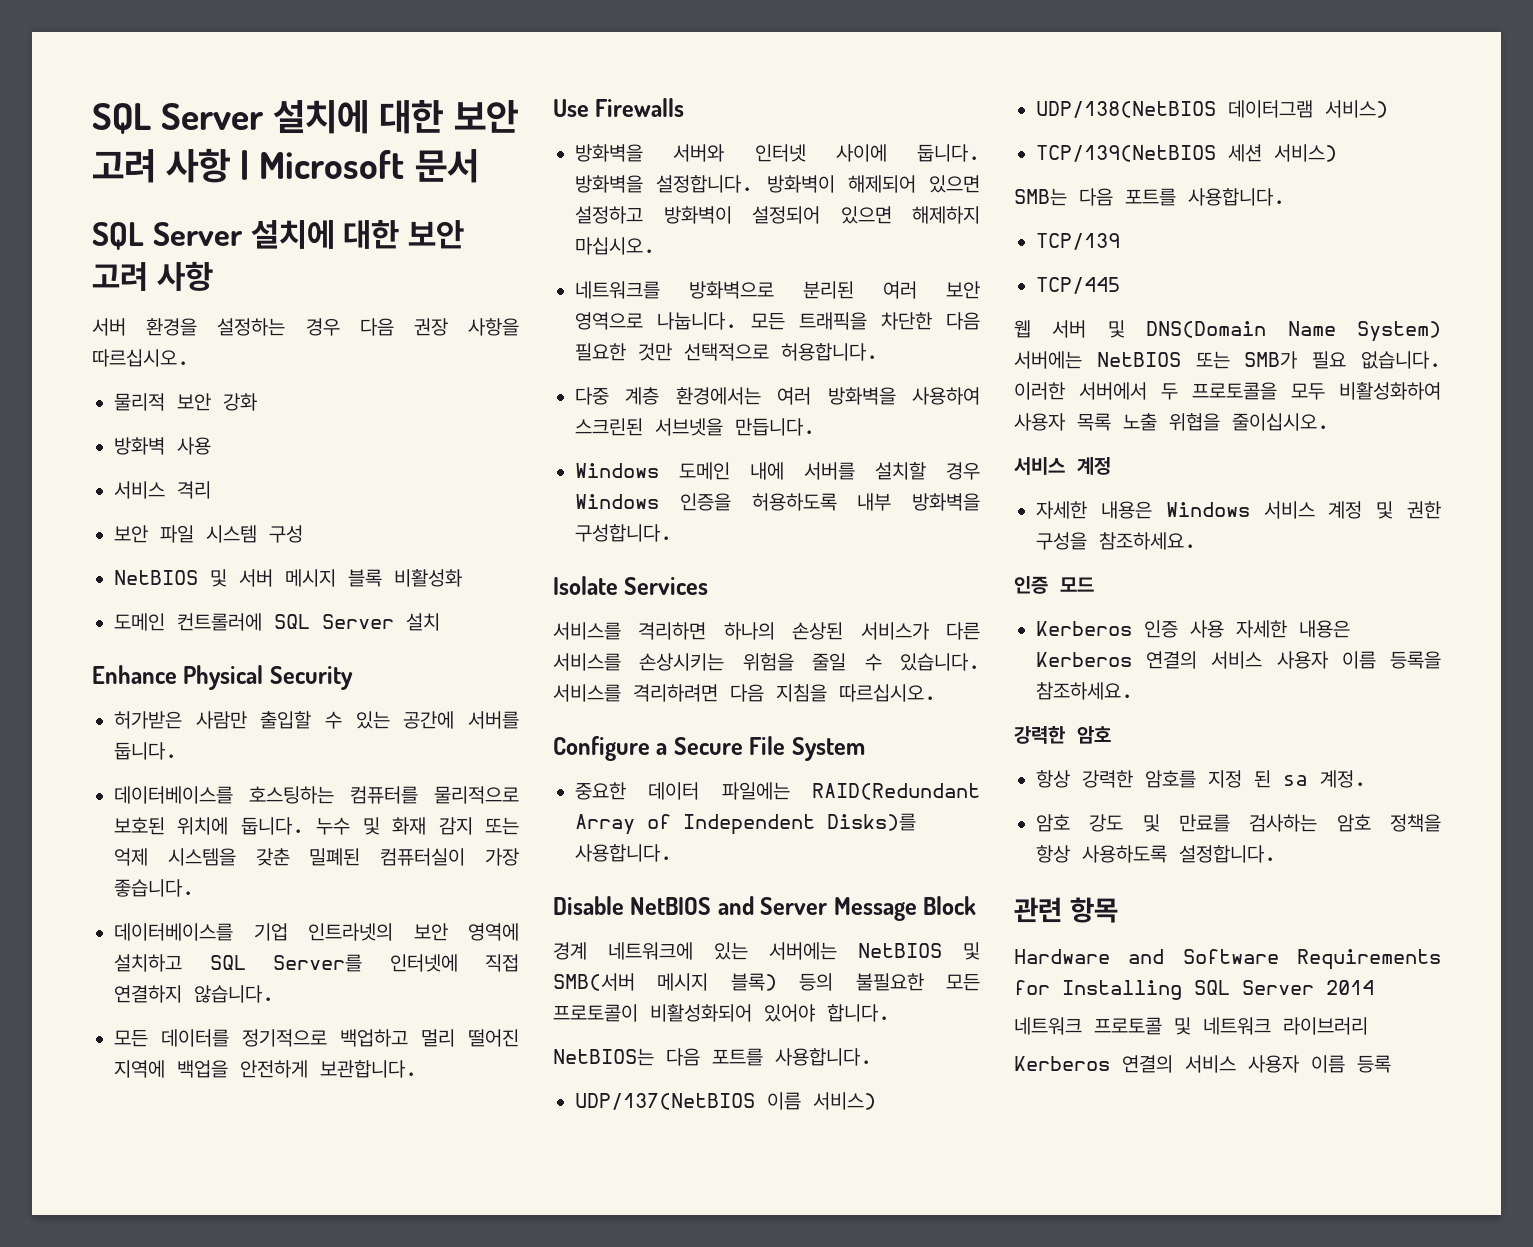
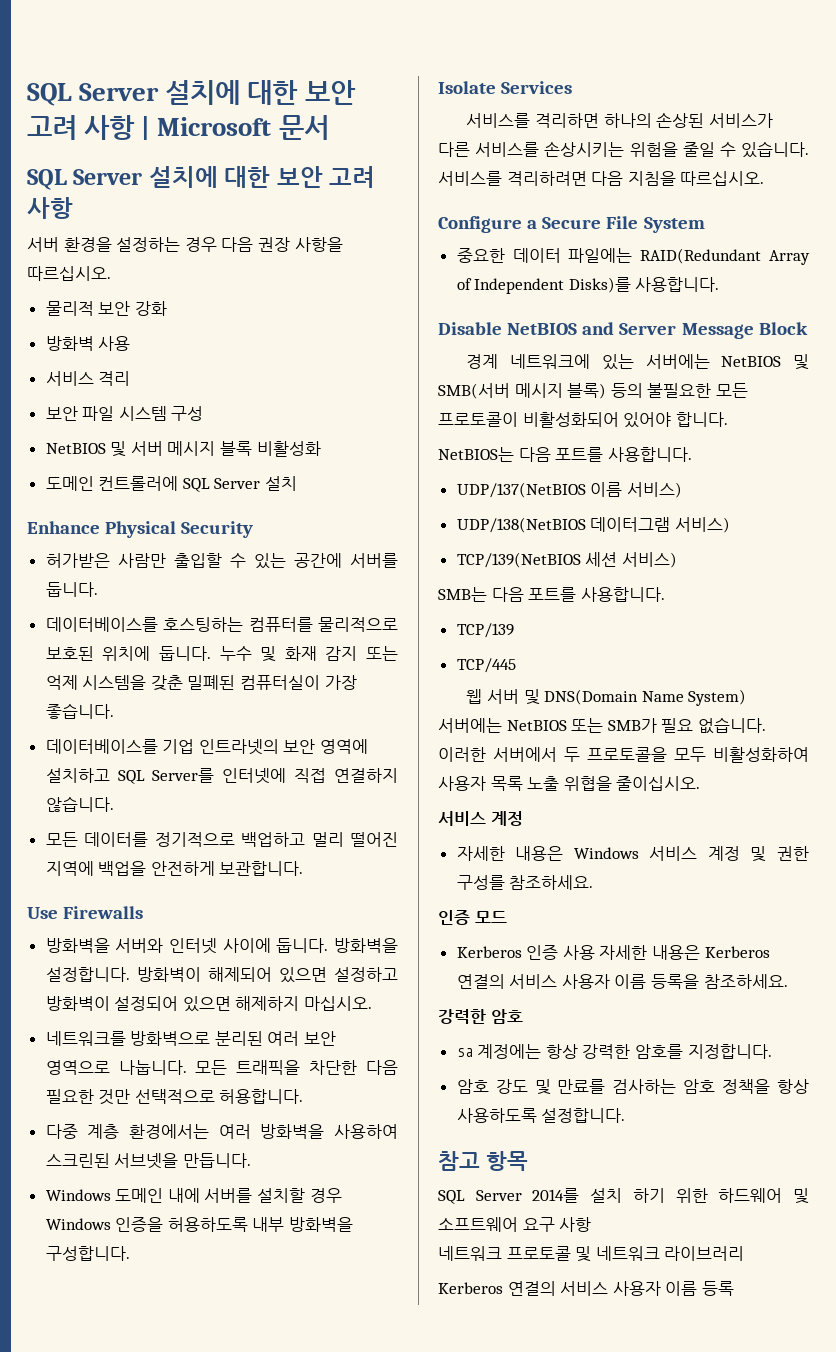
[1036,532,1087,550] 구성을 -> [456,875,505,890] 구성를
(1111, 735) none -> [456,1044,542,1059] sa 계정에는
[1208,770,1366,788] 지정 된 sa 계정. -> [687,1044,772,1059] 지정합니다.
[1014,897,1062,923] 관련 -> [438,1151,480,1171] 참고
[1014,949,1441,970] [1014,980,1374,1000] Hardware and Software Requirements for Installing SQL Server 2014 -> [438,1188,809,1204] [438,1217,592,1232] SQL Server 2014를 설치 하기 위한 하드웨어 및 소프트웨어 요구 사항

